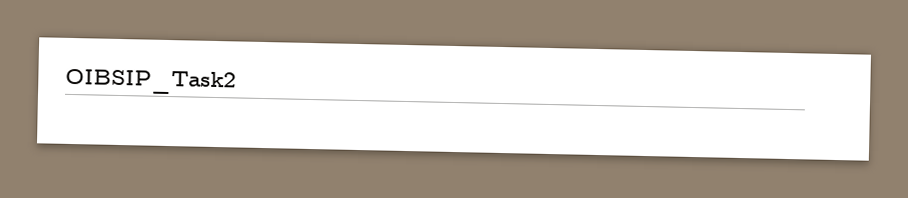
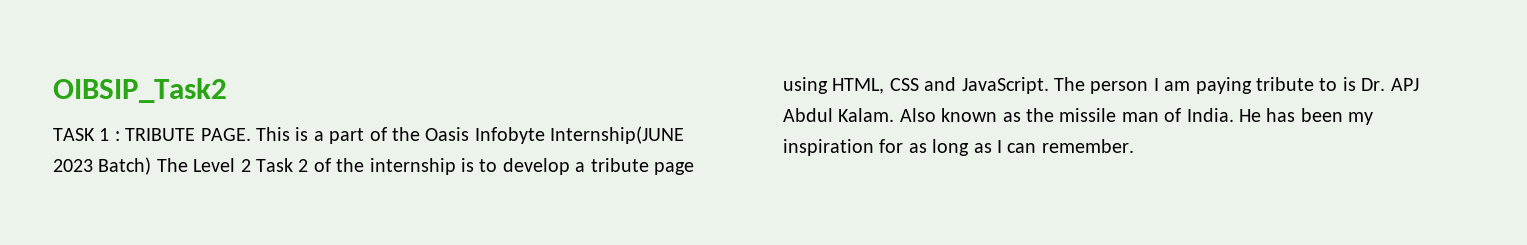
(237, 82) none -> [53,126,685,144] [53,157,694,175] [783,77,1419,94] [783,108,1374,125] [783,139,1134,156] // TASK 1 : TRIBUTE PAGE. This is a part of the Oasis Infobyte Internship(JUNE 2023 Batch) The Level 2 Task 2 of the internship is to develop a tribute page using HTML, CSS and JavaScript. The person I am paying tribute to is Dr. APJ Abdul Kalam. Also known as the missile man of India. He has been my inspiration for as long as I can remember.

